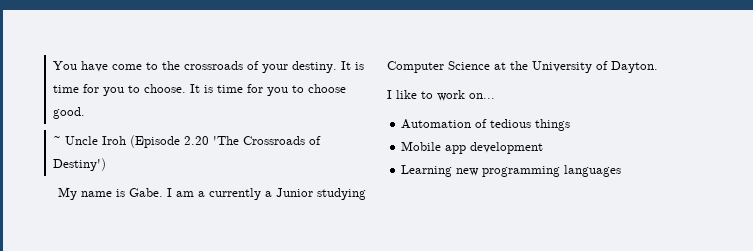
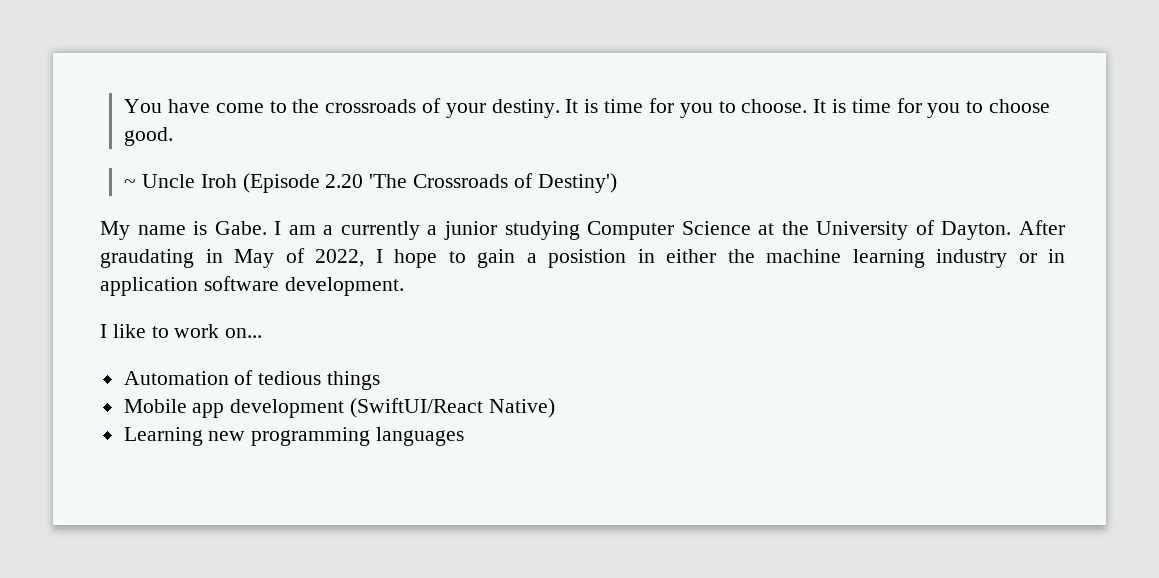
[275,188,313,197] Junior -> [443,221,497,240] junior
(658, 67) none -> [1018,220,1065,235] [100,248,1065,268] [100,276,404,296] After graudating in May of 2022, I hope to gain a posistion in either the machine learning industry or in application software development.
(544, 148) none -> [350,398,555,418] (SwiftUI/React Native)

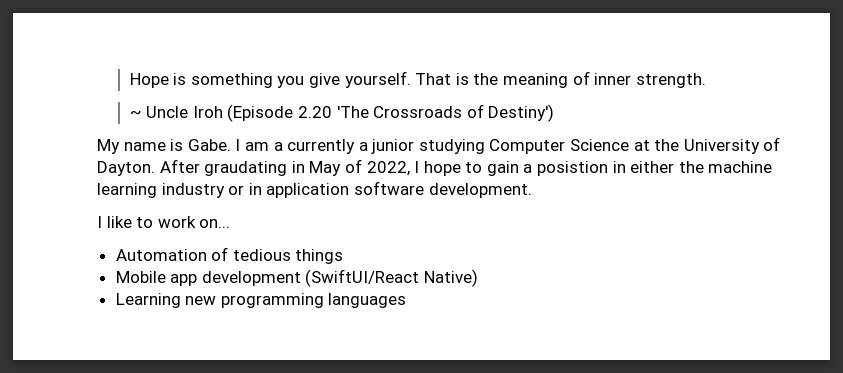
[124,98,1050,118] [124,127,174,146] You have come to the crossroads of your destiny. It is time for you to choose. It is time for you to choose good. -> [129,71,706,88] Hope is something you give yourself. That is the meaning of inner strength.

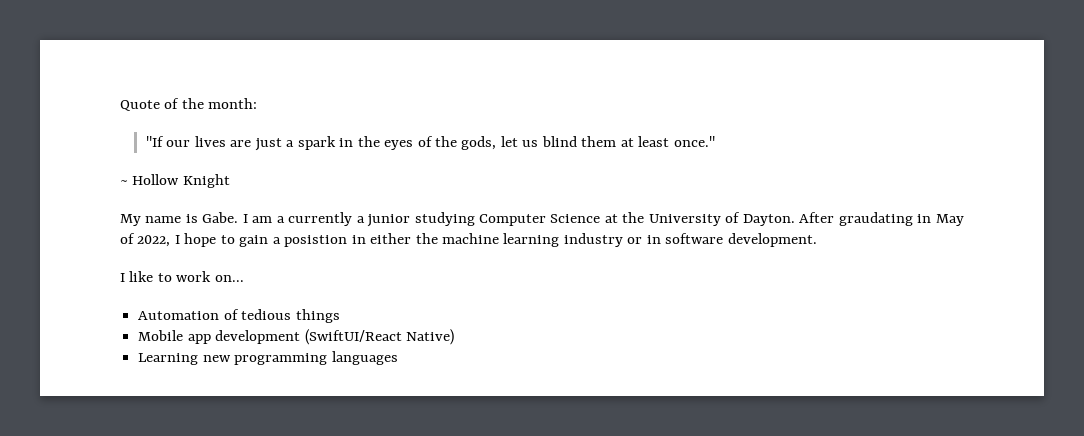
[129,71,706,88] [129,104,555,122] Hope is something you give yourself. That is the meaning of inner strength. // ~ Uncle Iroh (Episode 2.20 'The Crossroads of Destiny') -> [120,98,258,111] [145,136,715,151] [120,174,230,188] Quote of the month: // "If our lives are just a spark in the eyes of the gods, let us blind them at least once." // ~ Hollow Knight
[266,183,350,198] application -> (661, 239) none

